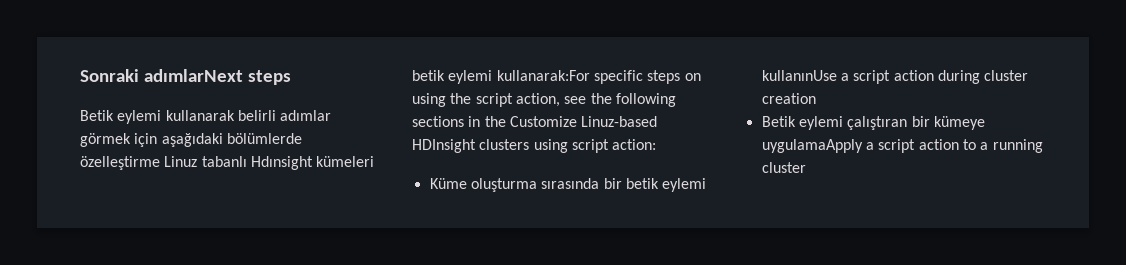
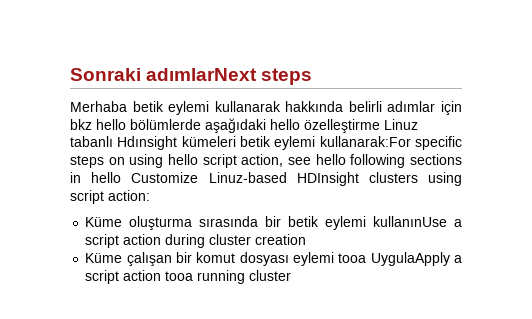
[80,110,114,121] Betik -> [70,101,164,112] Merhaba betik
(235, 115) none -> [285,101,344,112] hakkında
[80,133,302,147] görmek için aşağıdaki bölümlerde -> [441,101,462,115] [70,118,300,133] için bkz hello bölümlerde aşağıdaki hello
[450,93,472,104] the -> [168,154,198,165] hello
[590,93,612,104] the -> [315,154,346,165] hello
[484,116,506,127] the -> [91,172,122,183] hello
[761,116,985,130] [761,139,989,153] Betik eylemi çalıştıran bir kümeye uygulamaApply a script action to a -> [85,252,462,266] [85,270,194,284] Küme çalışan bir komut dosyası eylemi tooa UygulaApply a script action tooa

